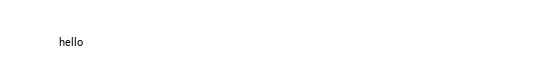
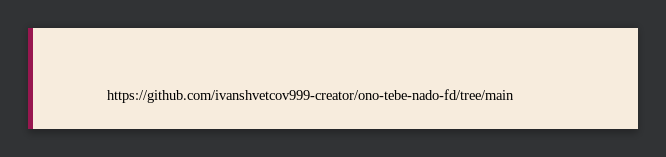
[59,37,83,46] hello -> [107,89,514,103] https://github.com/ivanshvetcov999-creator/ono-tebe-nado-fd/tree/main

